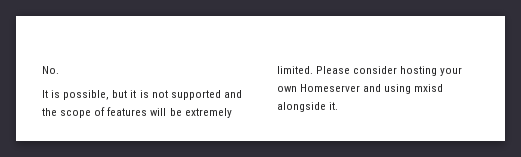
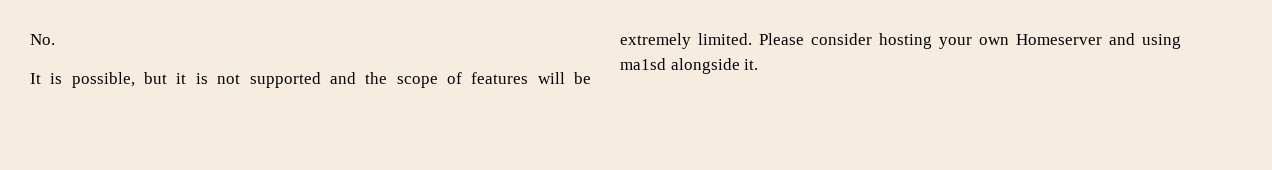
[414,84,444,92] mxisd -> [620,58,666,70] ma1sd

